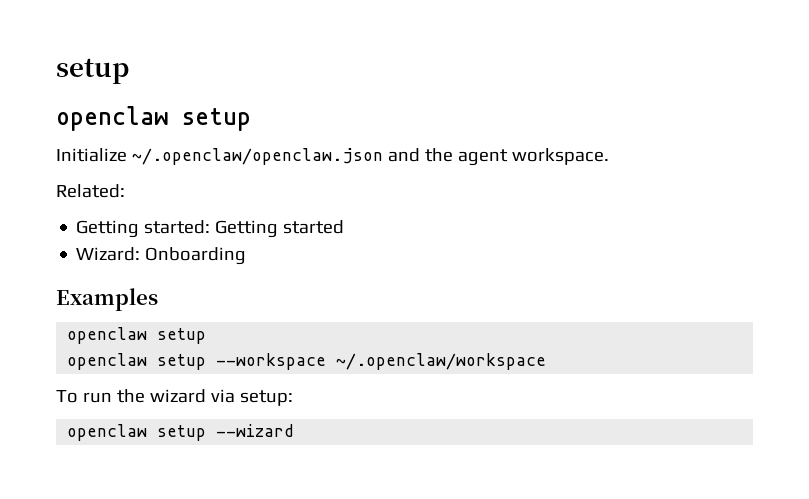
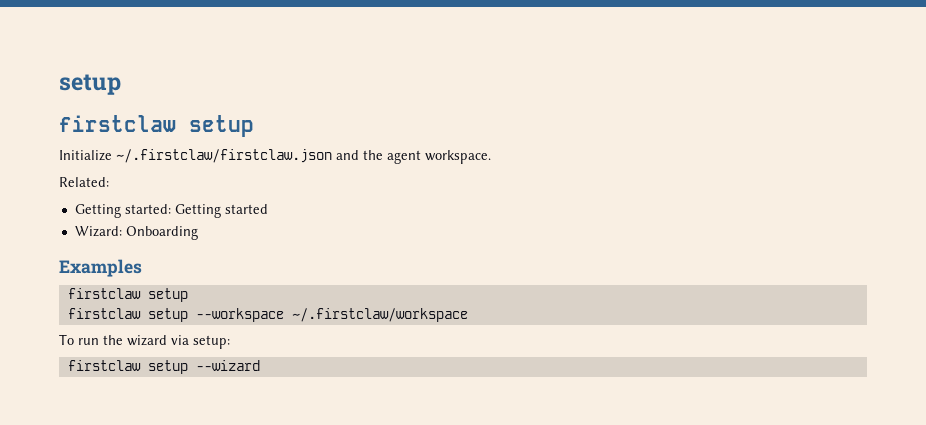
[56,58,129,84] [56,106,168,131] setup // openclaw -> [59,74,121,95] [59,115,176,132] setup // firstclaw
[131,148,383,165] ~/.openclaw/openclaw.json -> [116,149,332,163] ~/.firstclaw/firstclaw.json
[67,327,207,344] [67,353,148,370] openclaw setup // openclaw -> [67,288,188,302] [67,308,141,319] firstclaw setup // firstclaw
[336,353,547,370] ~/.openclaw/workspace -> [291,308,468,322] ~/.firstclaw/workspace
[67,424,148,441] openclaw -> [67,360,141,371] firstclaw

